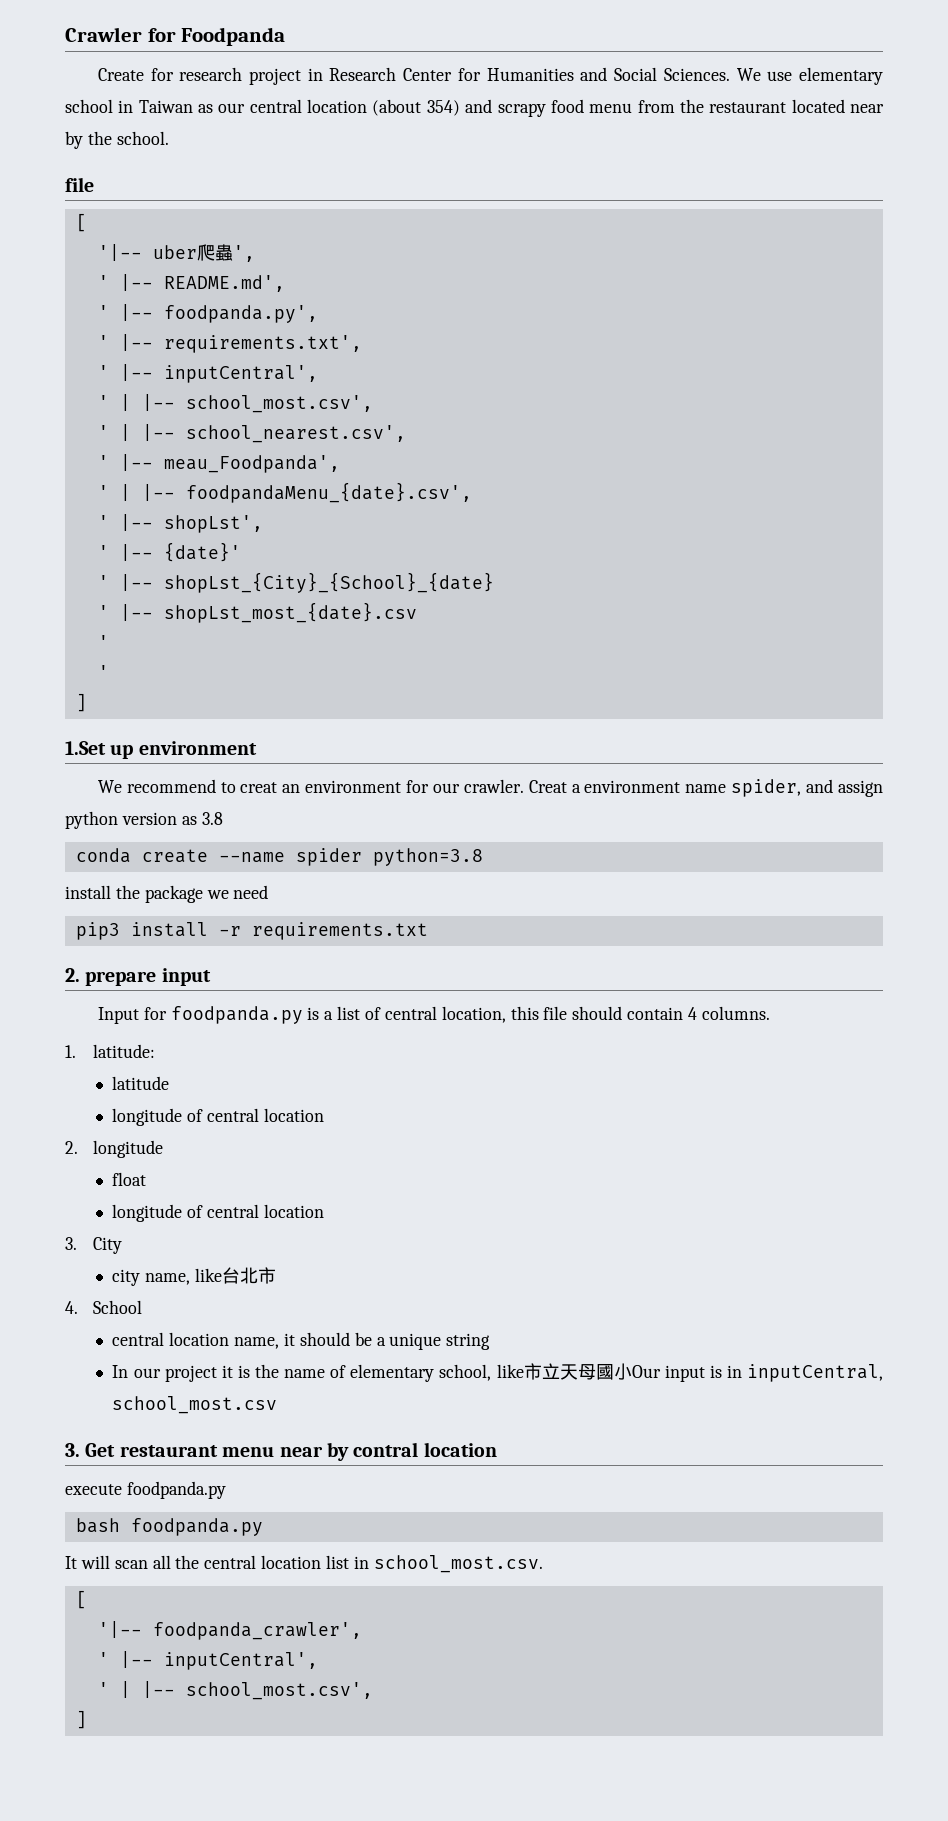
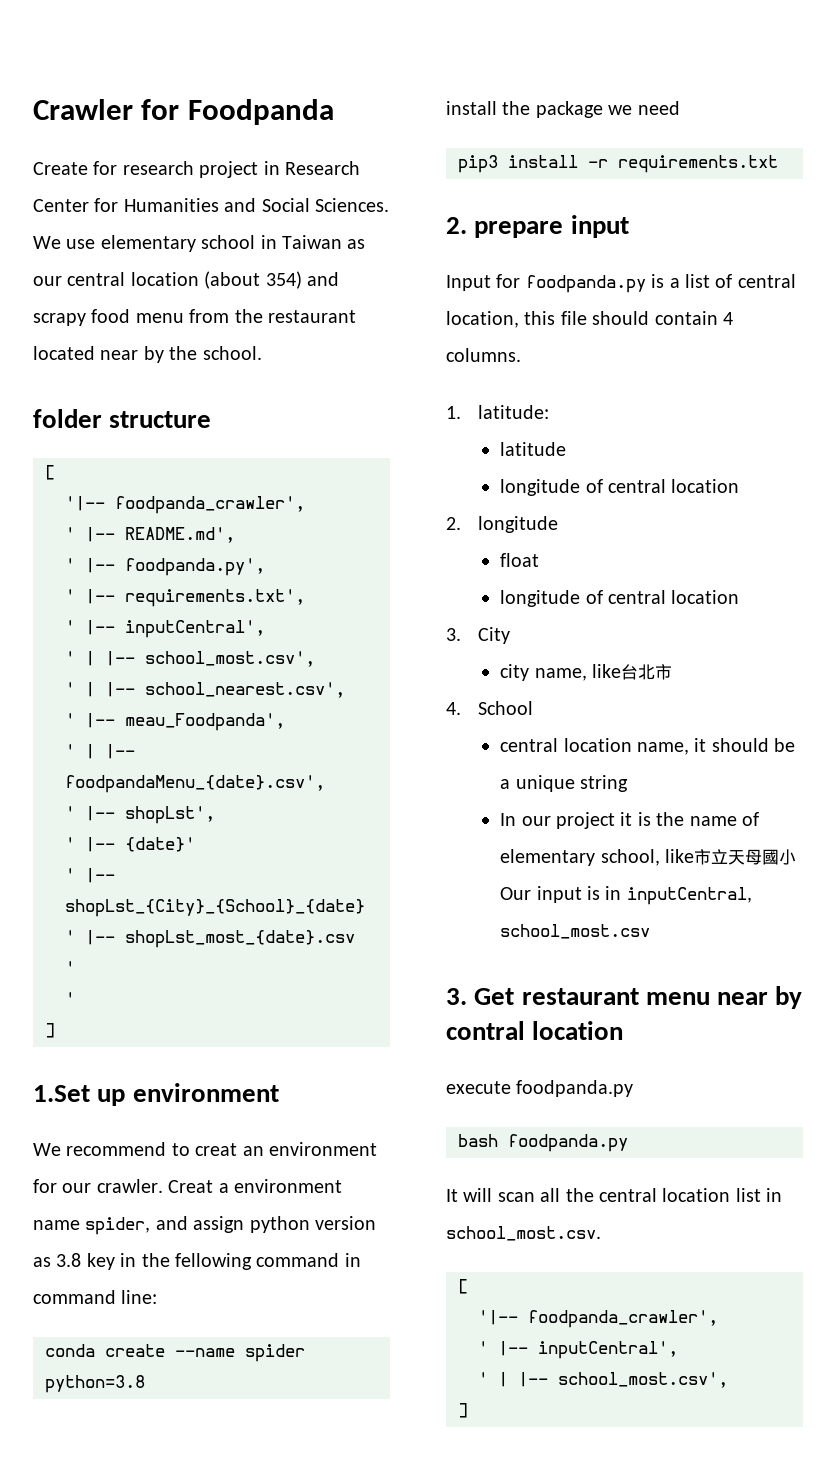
[65,177,94,192] [75,213,87,232] [97,244,255,262] file // [ // '|-- uber爬蟲', -> [33,409,212,428] [45,465,55,480] [65,496,305,514] folder structure // [ // '|-- foodpanda_crawler',
(223, 818) none -> [86,1253,361,1270] [33,1290,158,1304] key in the fellowing command in command line:

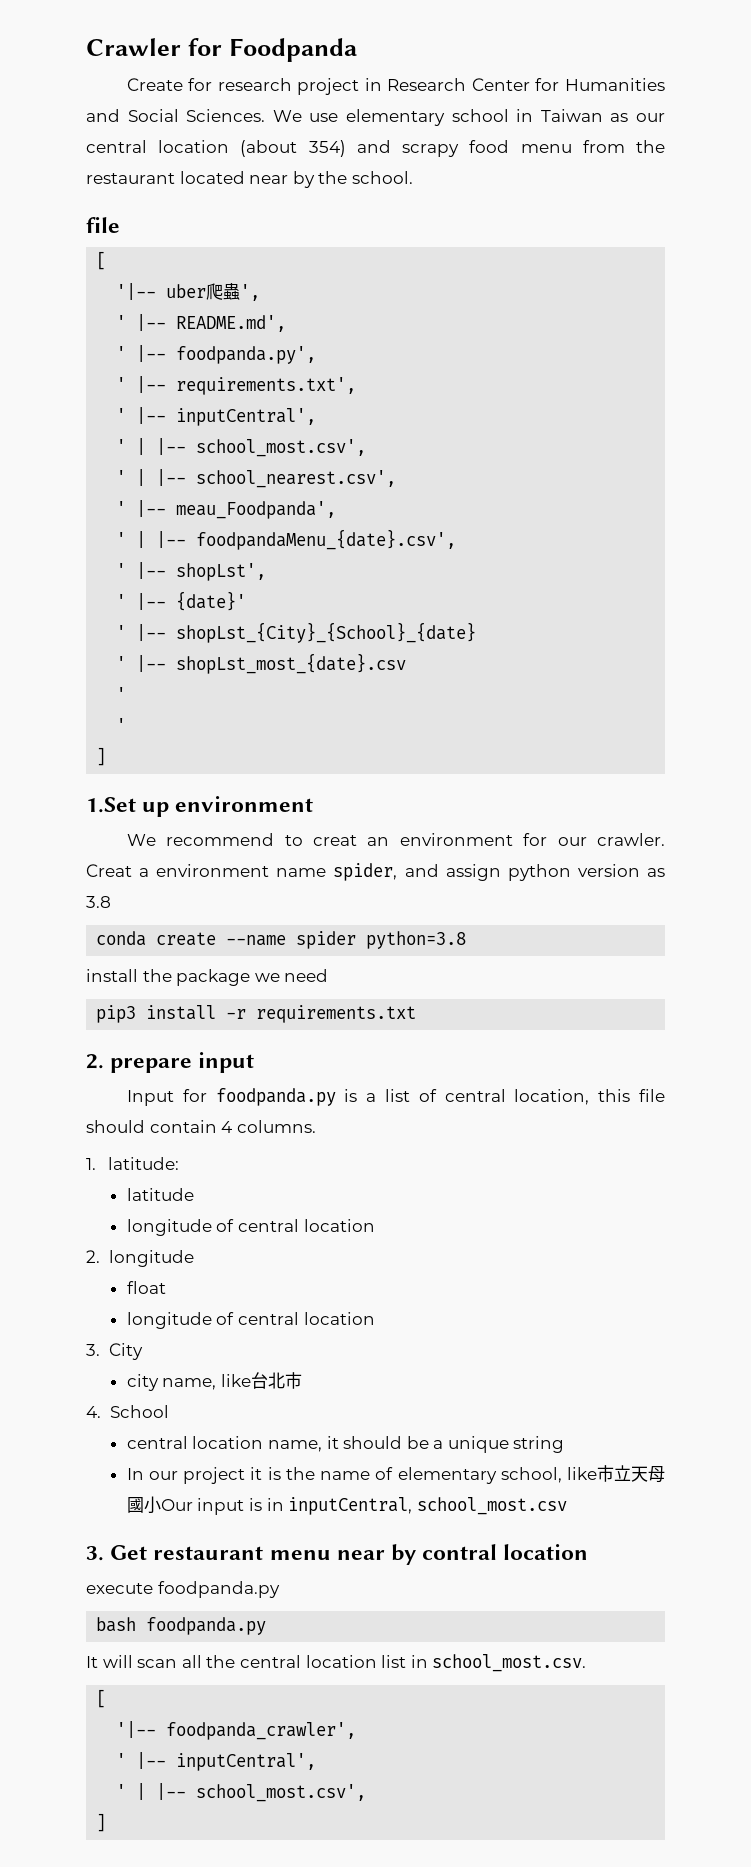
[33,409,212,428] [45,465,55,480] [65,496,305,514] folder structure // [ // '|-- foodpanda_crawler', -> [86,217,120,233] [96,251,107,270] [116,283,261,301] file // [ // '|-- uber爬蟲',
[86,1253,361,1270] [33,1290,158,1304] key in the fellowing command in command line: -> (111, 902) none

